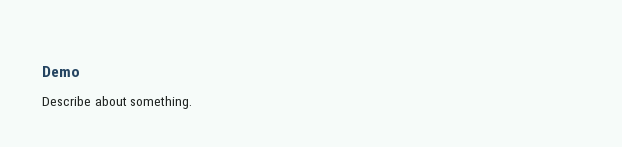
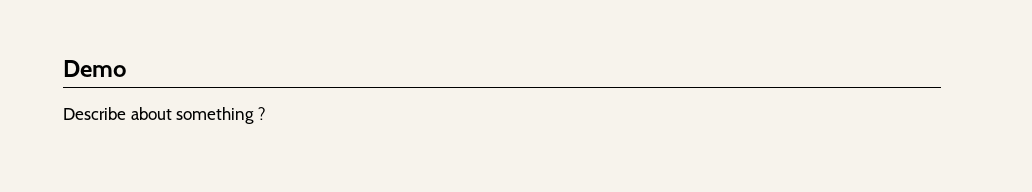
[130,96,193,109] something. -> [176,107,266,124] something ?

